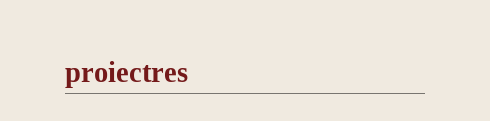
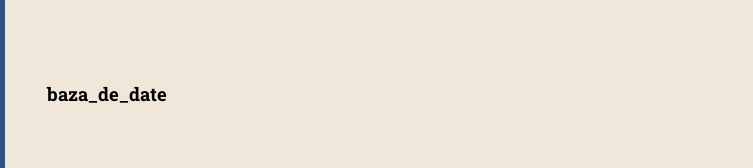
[65,61,188,88] proiectres -> [46,86,167,103] baza_de_date

